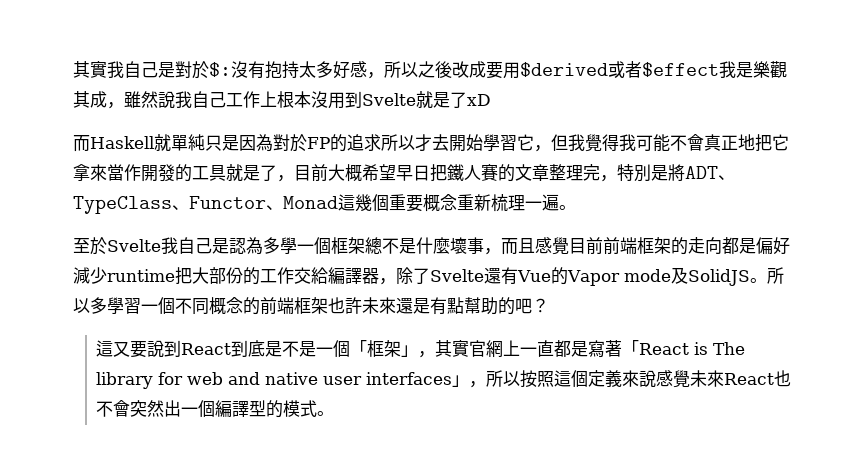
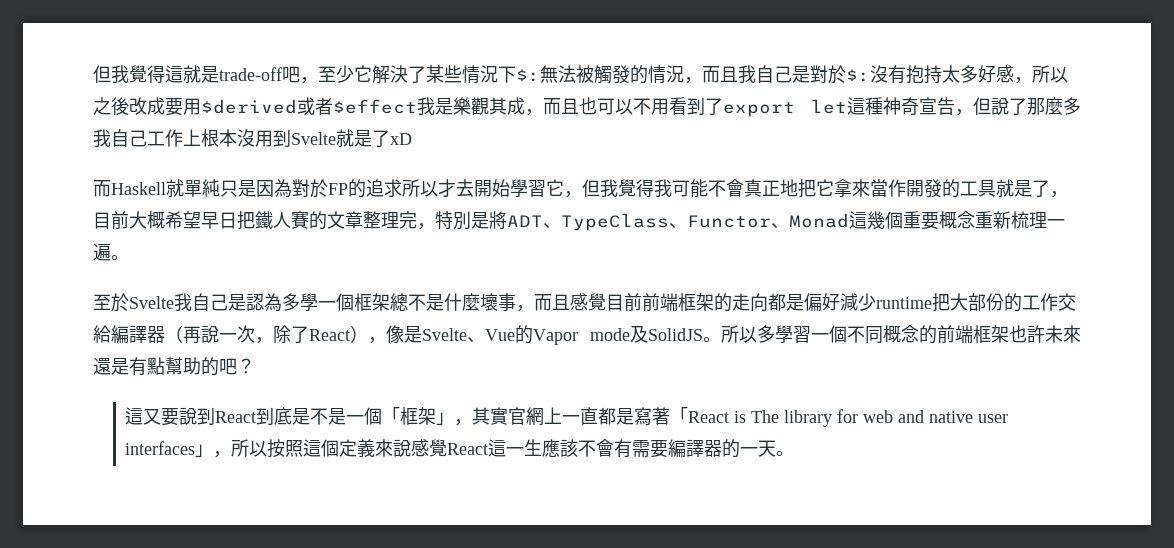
[73,61,107,78] 其實 -> [93,65,738,84] 但我覺得這就是trade-off吧，至少它解決了某些情況下$:無法被觸發的情況，而且
[124,91,175,108] 雖然說 -> [543,97,1081,117] 而且也可以不用看到了export let這種神奇宣告，但說了那麼多
[379,267,518,285] ，除了Svelte還有 -> [165,325,485,344] （再說一次，除了React），像是Svelte、
[690,370,792,387] [96,400,318,418] 未來React也不會突然出一個編譯型的模式 -> [447,439,777,458] React這一生應該不會有需要編譯器的一天

